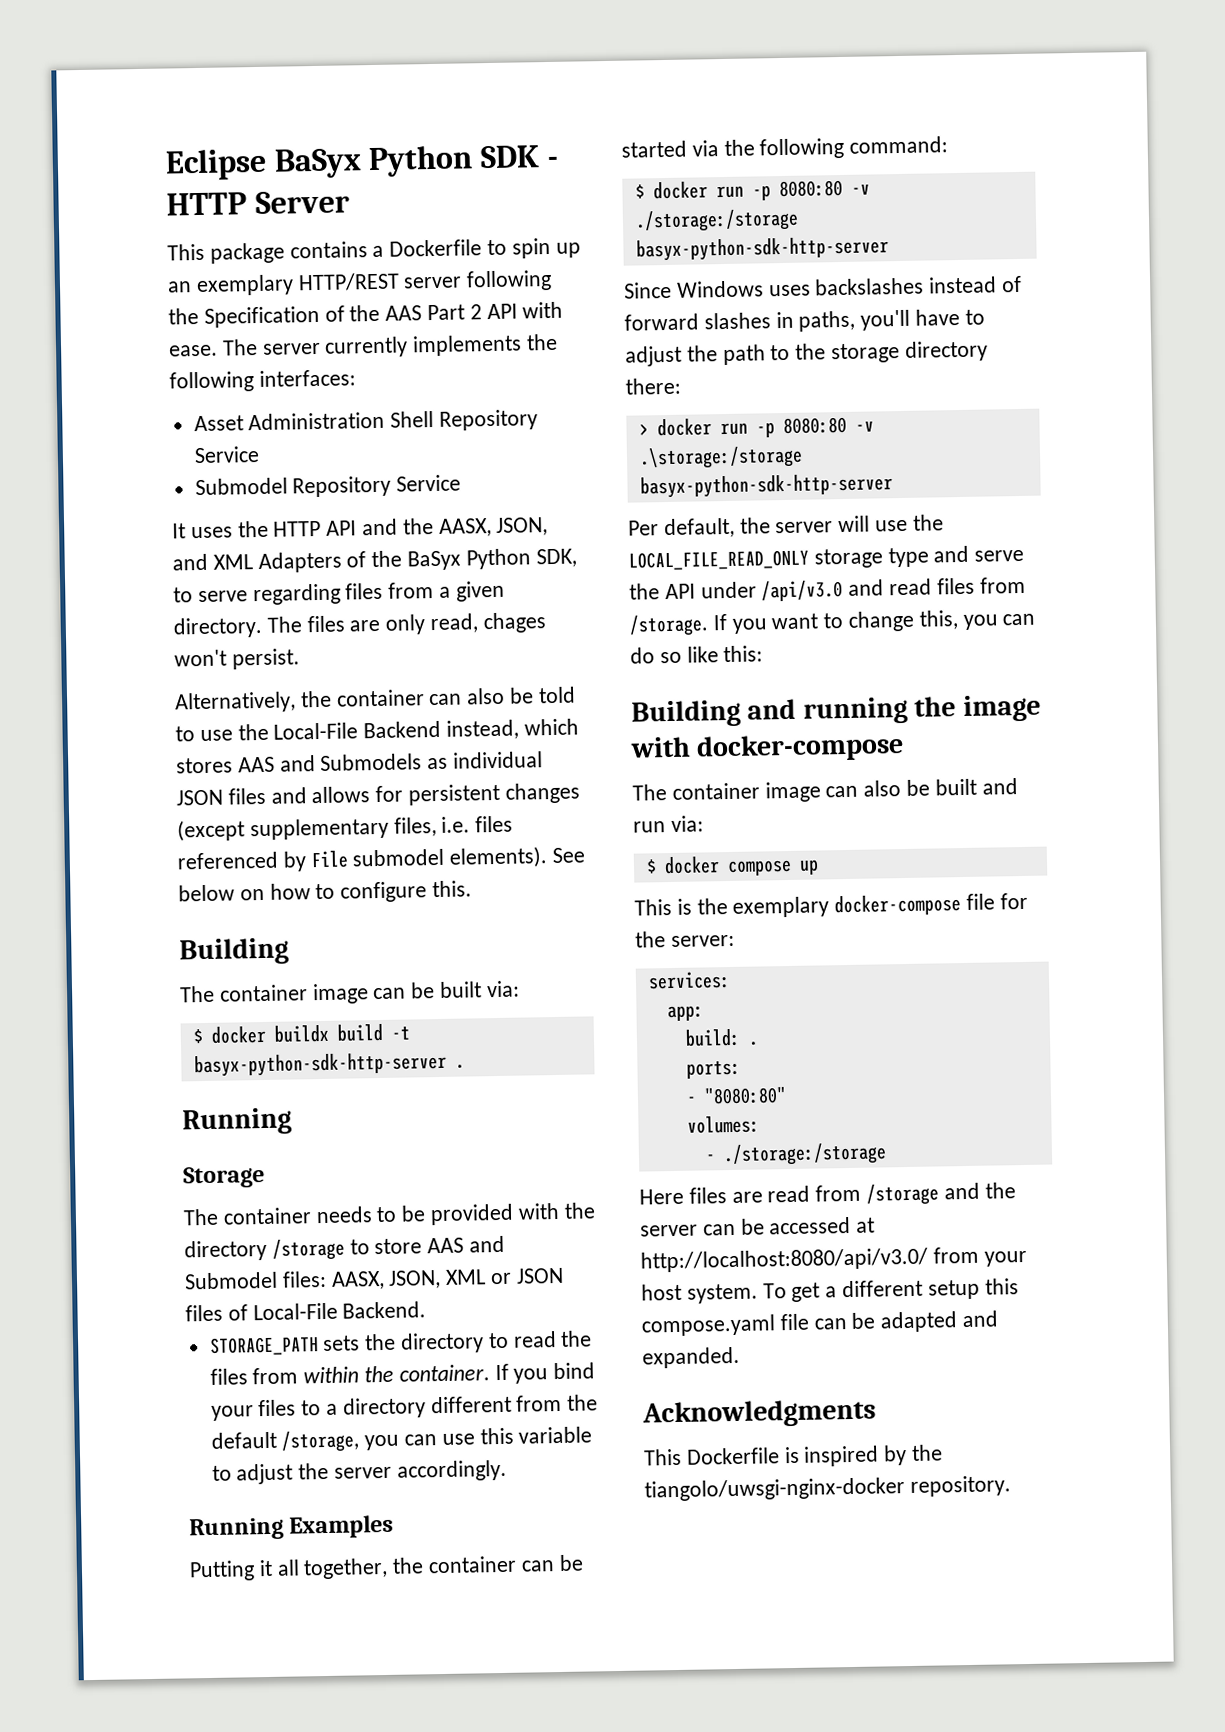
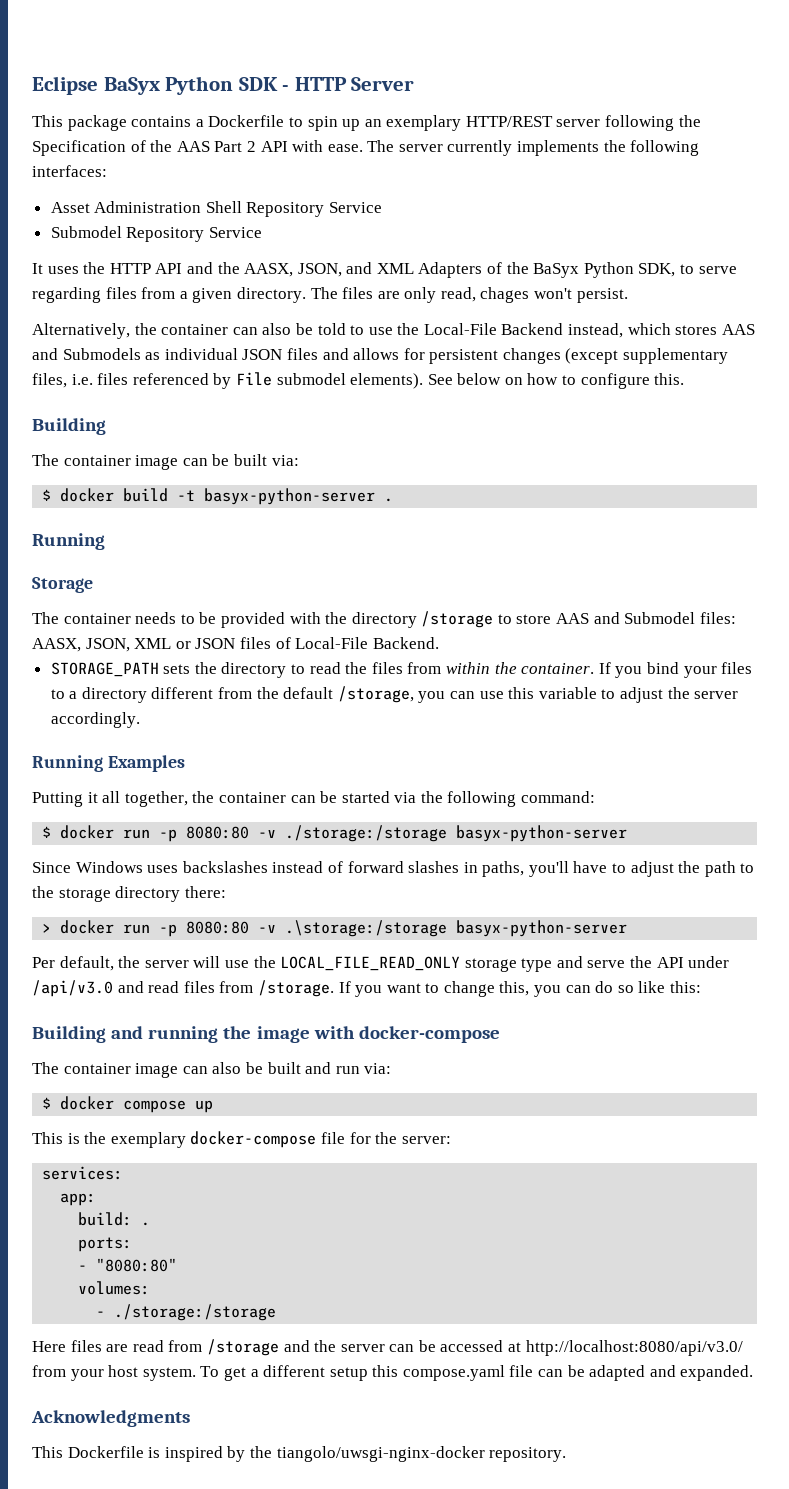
[273,1024,329,1043] buildx -> (115, 495) none
[193,1051,447,1078] basyx-python-sdk-http-server -> [204,488,376,505] basyx-python-server
[635,236,889,262] basyx-python-sdk-http-server -> [456,825,628,842] basyx-python-server
[639,473,893,499] basyx-python-sdk-http-server -> [456,920,628,937] basyx-python-server

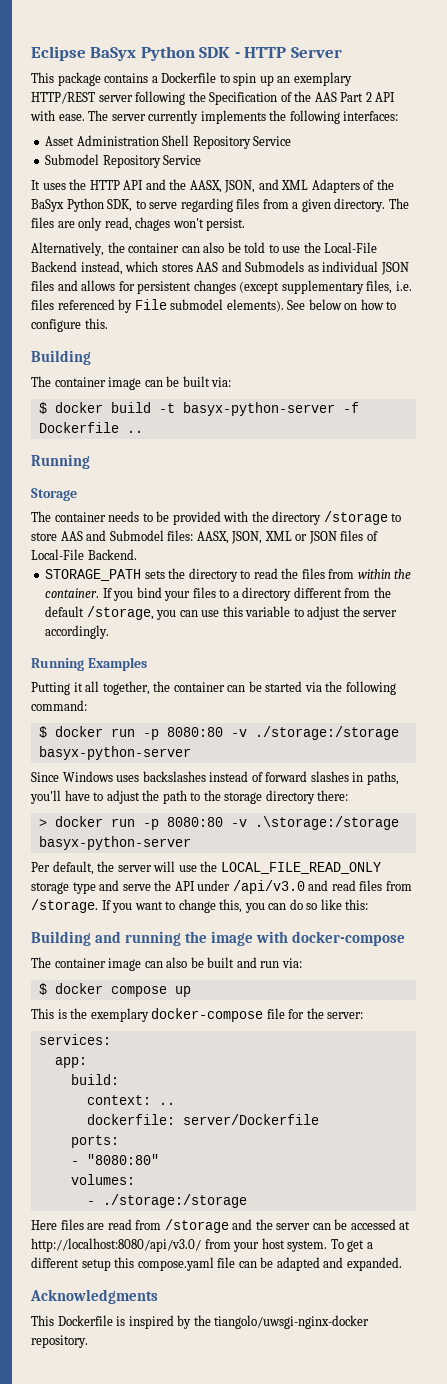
[384,498,394,502] . -> [342,402,359,413] [38,422,143,433] -f Dockerfile ..
[141,1222,151,1226] . -> [86,1095,175,1105] [86,1114,319,1125] // context: .. // dockerfile: server/Dockerfile

